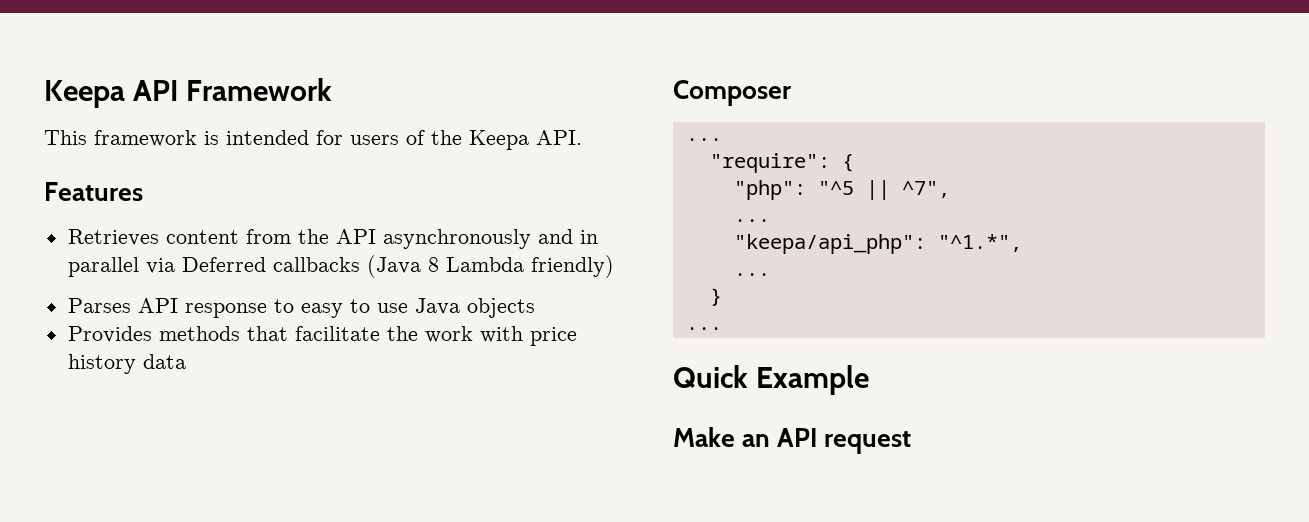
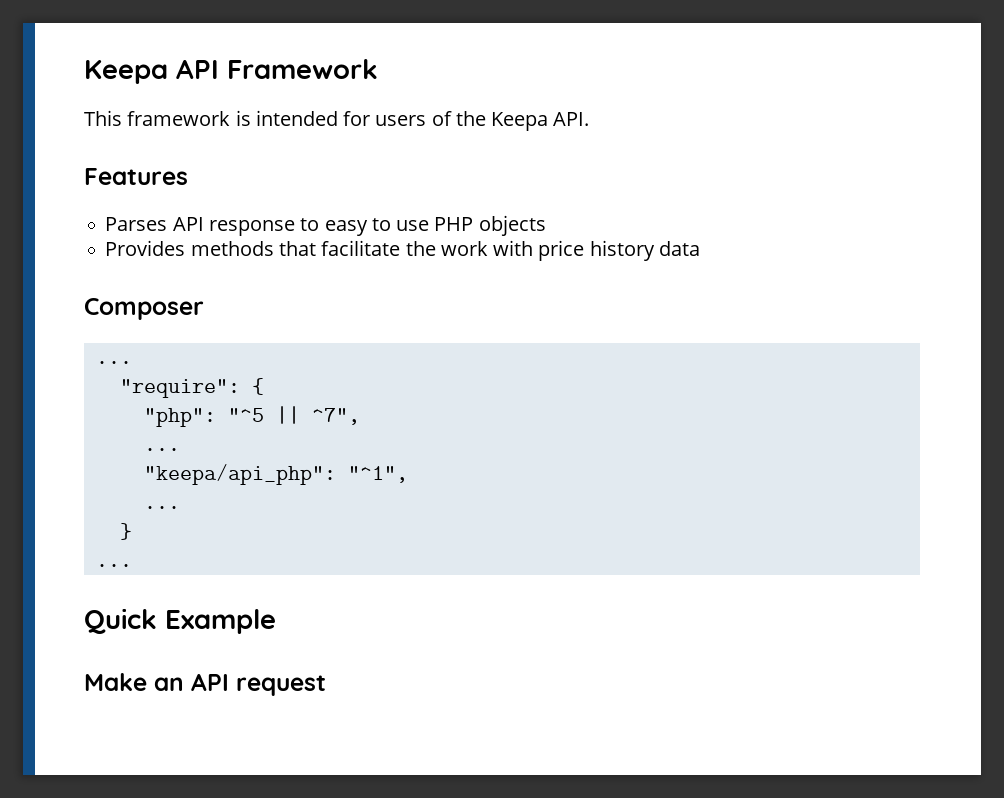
[67,229,598,249] [67,255,614,278] // Retrieves content from the API asynchronously and in parallel via Deferred callbacks (Java 8 Lambda friendly) -> (188, 176) none
[414,298,460,315] Java -> [434,217,474,231] PHP
[937,234,1022,252] "^1.*", -> [347,466,408,483] "^1",

